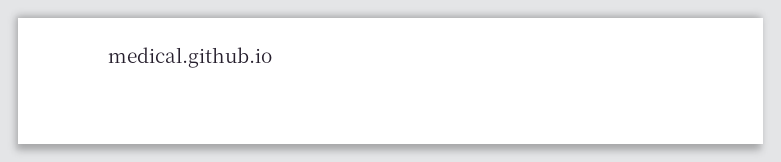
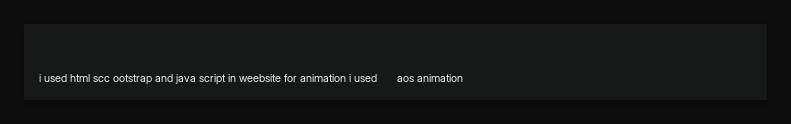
[108,47,272,68] medical.github.io -> [39,74,463,85] i used html scc ootstrap and java script in weebsite for animation i used aos animation

